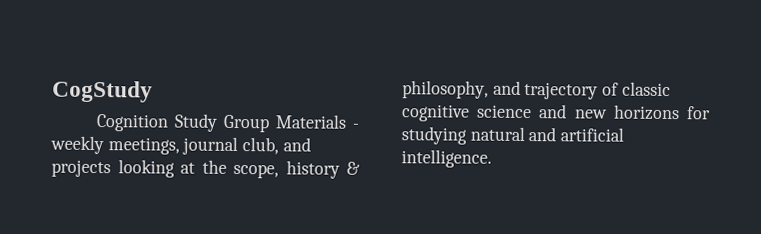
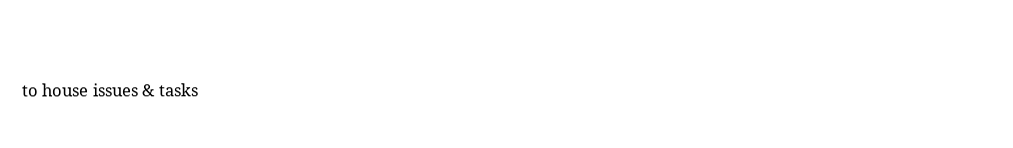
[52,80,153,103] [96,113,359,133] [50,135,311,156] [51,159,360,179] [402,80,671,100] [401,104,711,122] [401,126,625,145] [401,149,492,168] CogStudy // Cognition Study Group Materials - weekly meetings, journal club, and projects looking at the scope, history & philosophy, and trajectory of classic cognitive science and new horizons for studying natural and artificial intelligence. -> [22,83,199,97] to house issues & tasks

